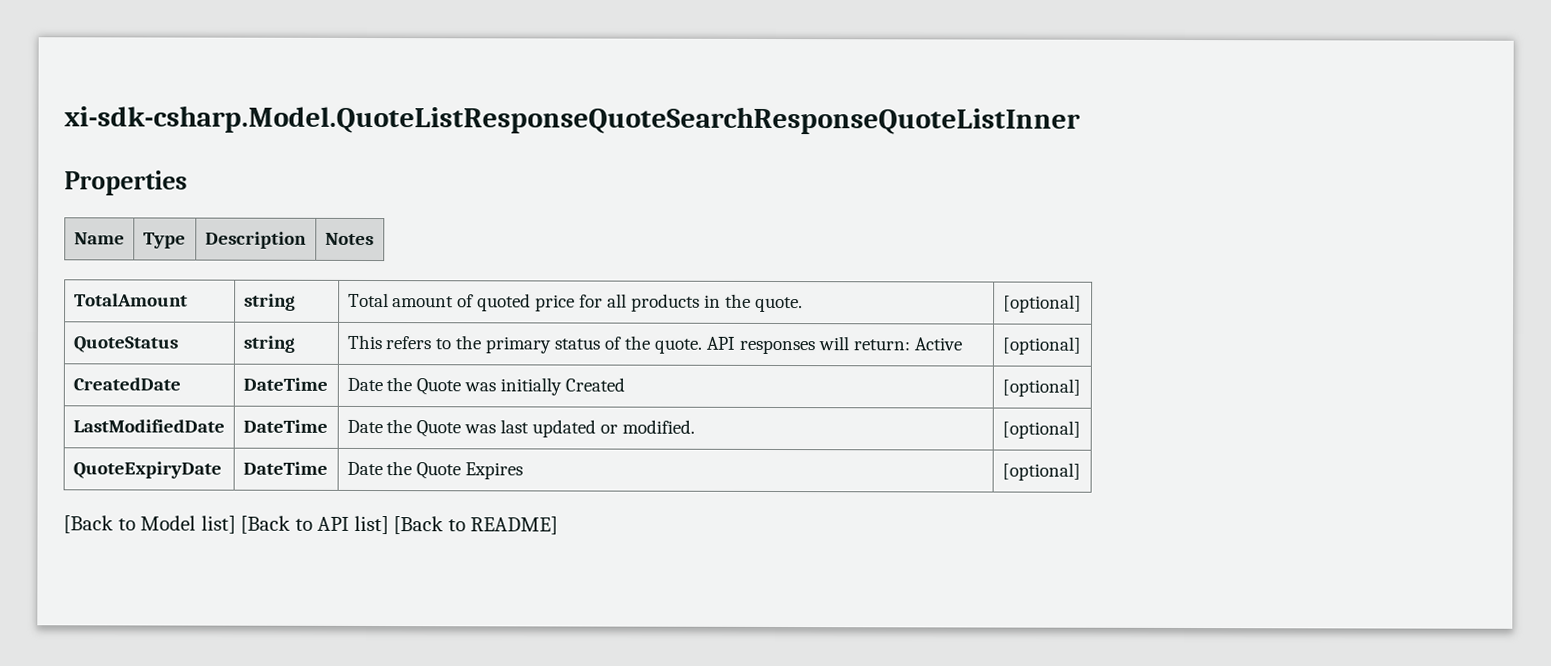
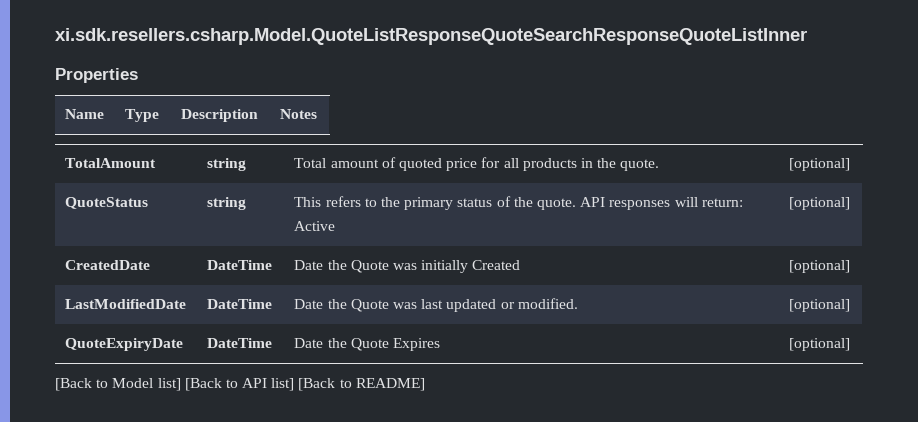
[64,105,1081,135] xi-sdk-csharp.Model.QuoteListResponseQuoteSearchResponseQuoteListInner -> [55,28,807,45] xi.sdk.resellers.csharp.Model.QuoteListResponseQuoteSearchResponseQuoteListInner

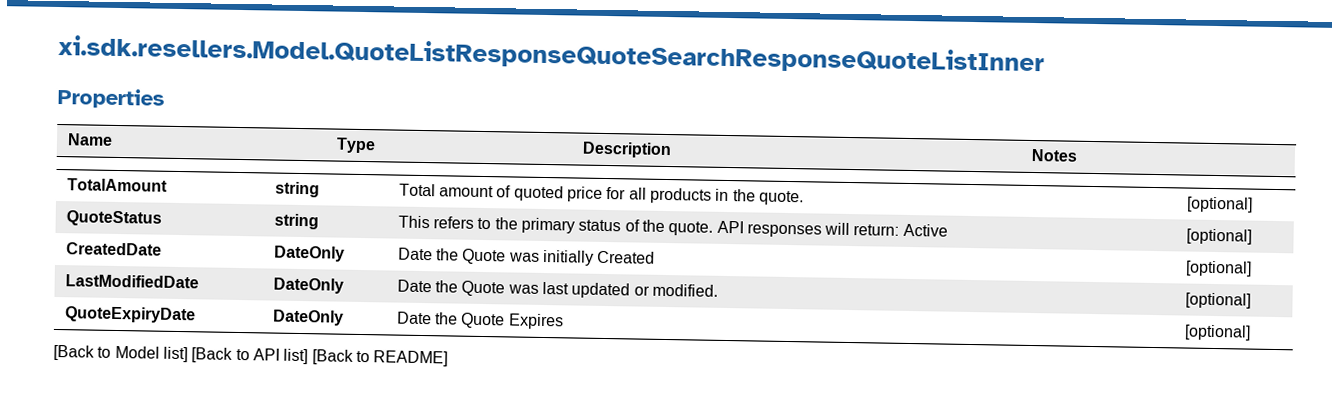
[55,28,807,45] xi.sdk.resellers.csharp.Model.QuoteListResponseQuoteSearchResponseQuoteListInner -> [58,35,1045,76] xi.sdk.resellers.Model.QuoteListResponseQuoteSearchResponseQuoteListInner
[207,260,273,270] DateTime -> [273,245,345,262] DateOnly
[207,299,273,309] DateTime -> [272,277,344,294] DateOnly
[207,338,273,348] DateTime -> [272,309,344,326] DateOnly

